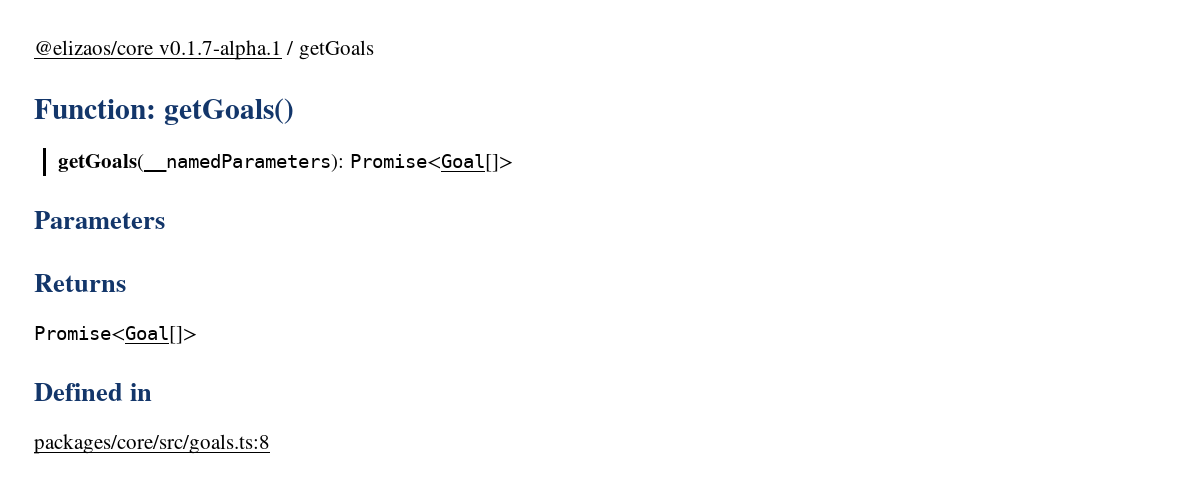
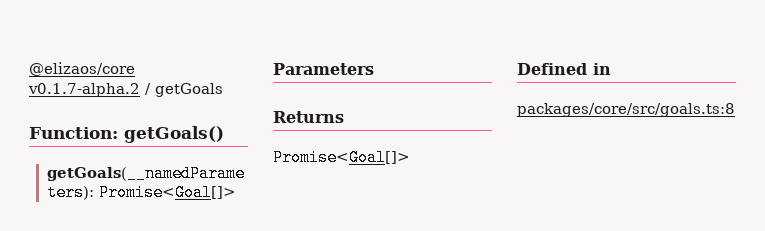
[158,40,282,60] v0.1.7-alpha.1 -> [28,83,140,97] v0.1.7-alpha.2

